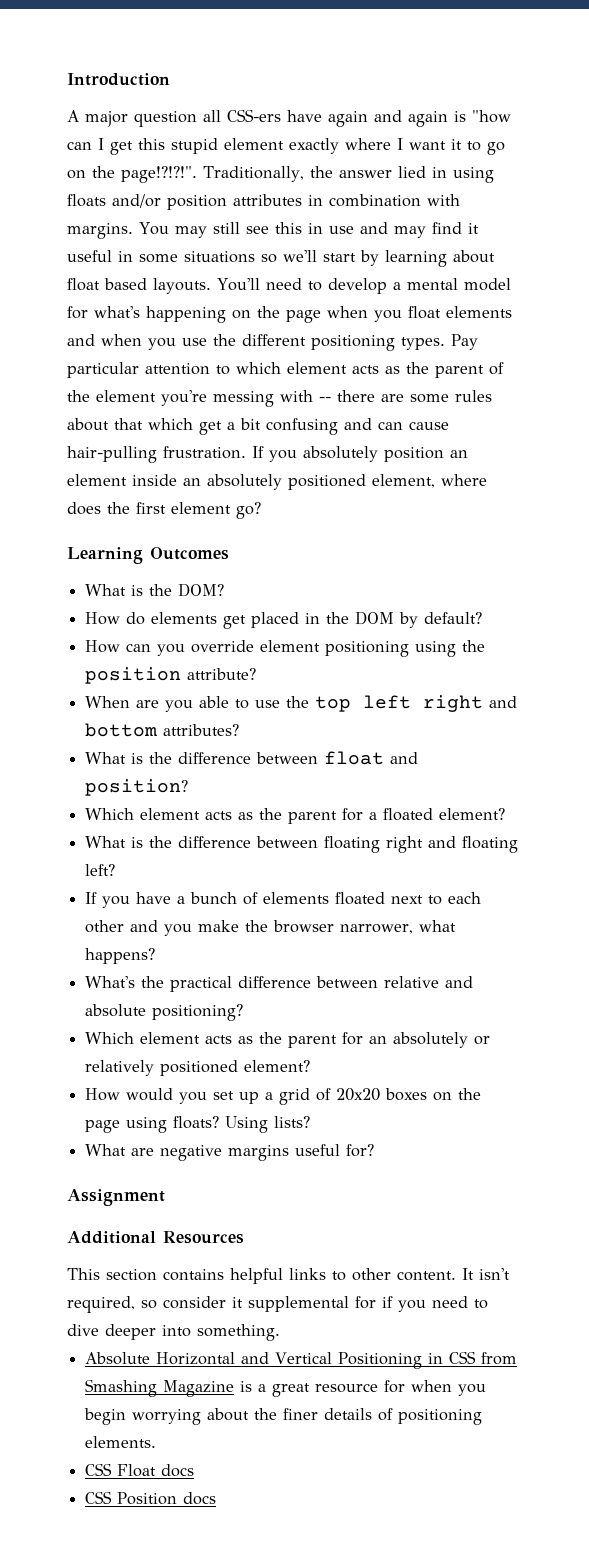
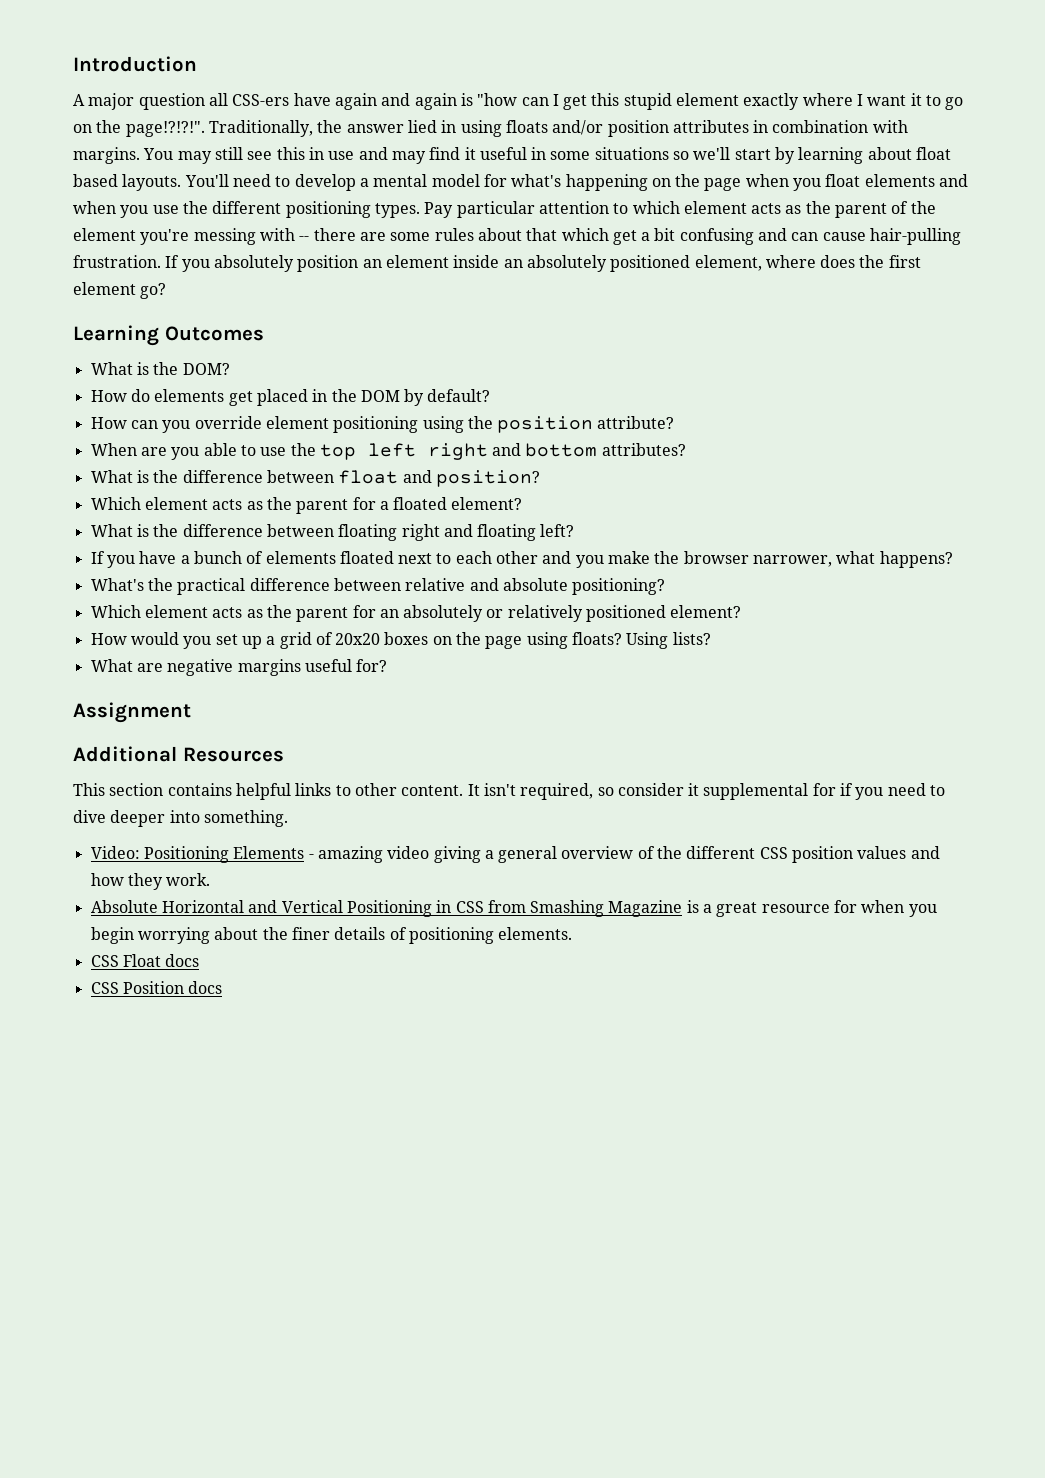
(280, 1332) none -> [90,846,940,863] [90,873,211,890] // Video: Positioning Elements - amazing video giving a general overview of the different CSS position values and how they work.

